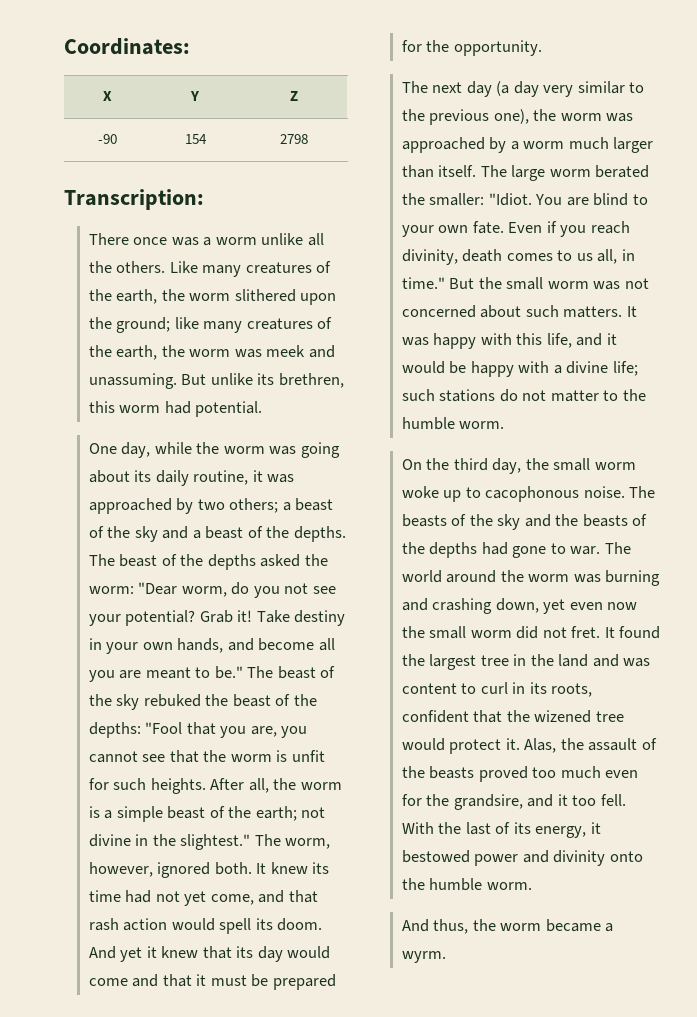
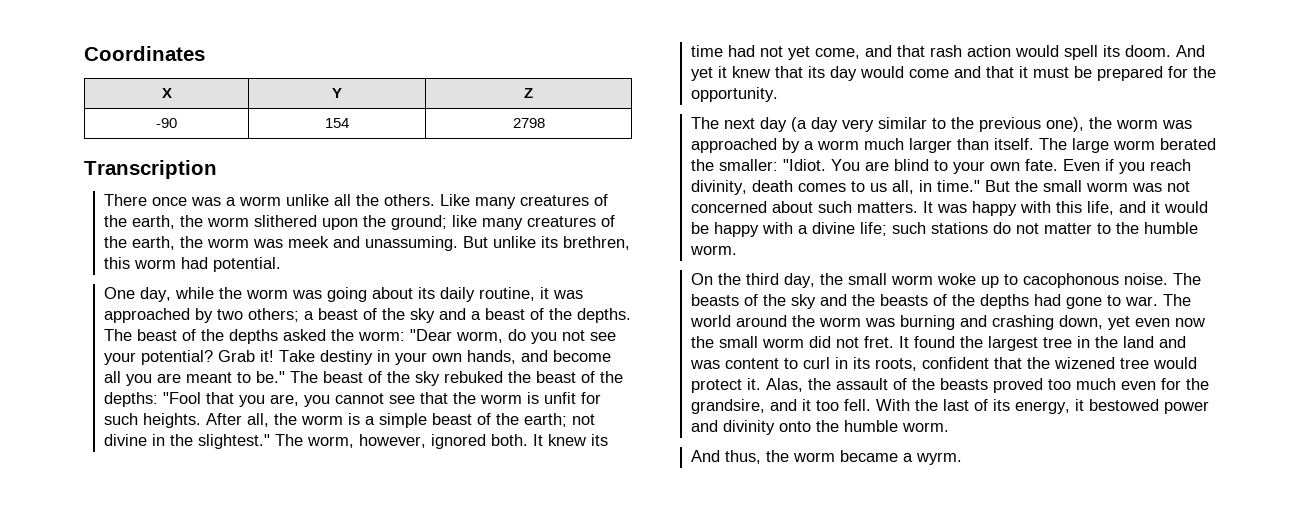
[64,38,190,55] Coordinates: -> [84,46,205,61] Coordinates
[64,189,204,210] Transcription: -> [84,160,217,179] Transcription

